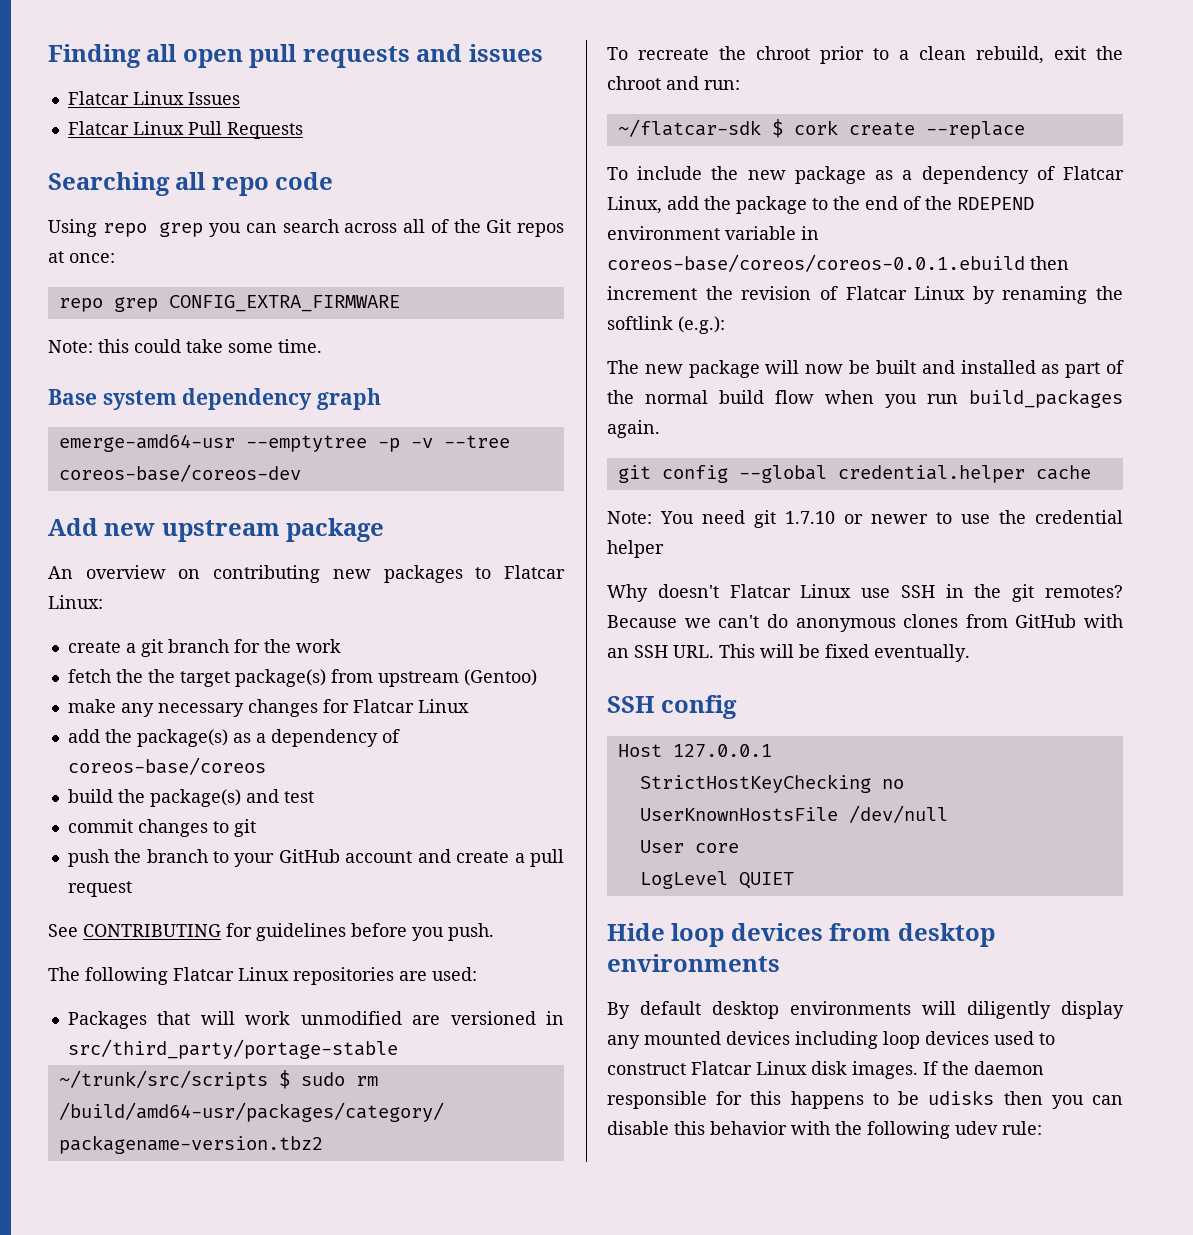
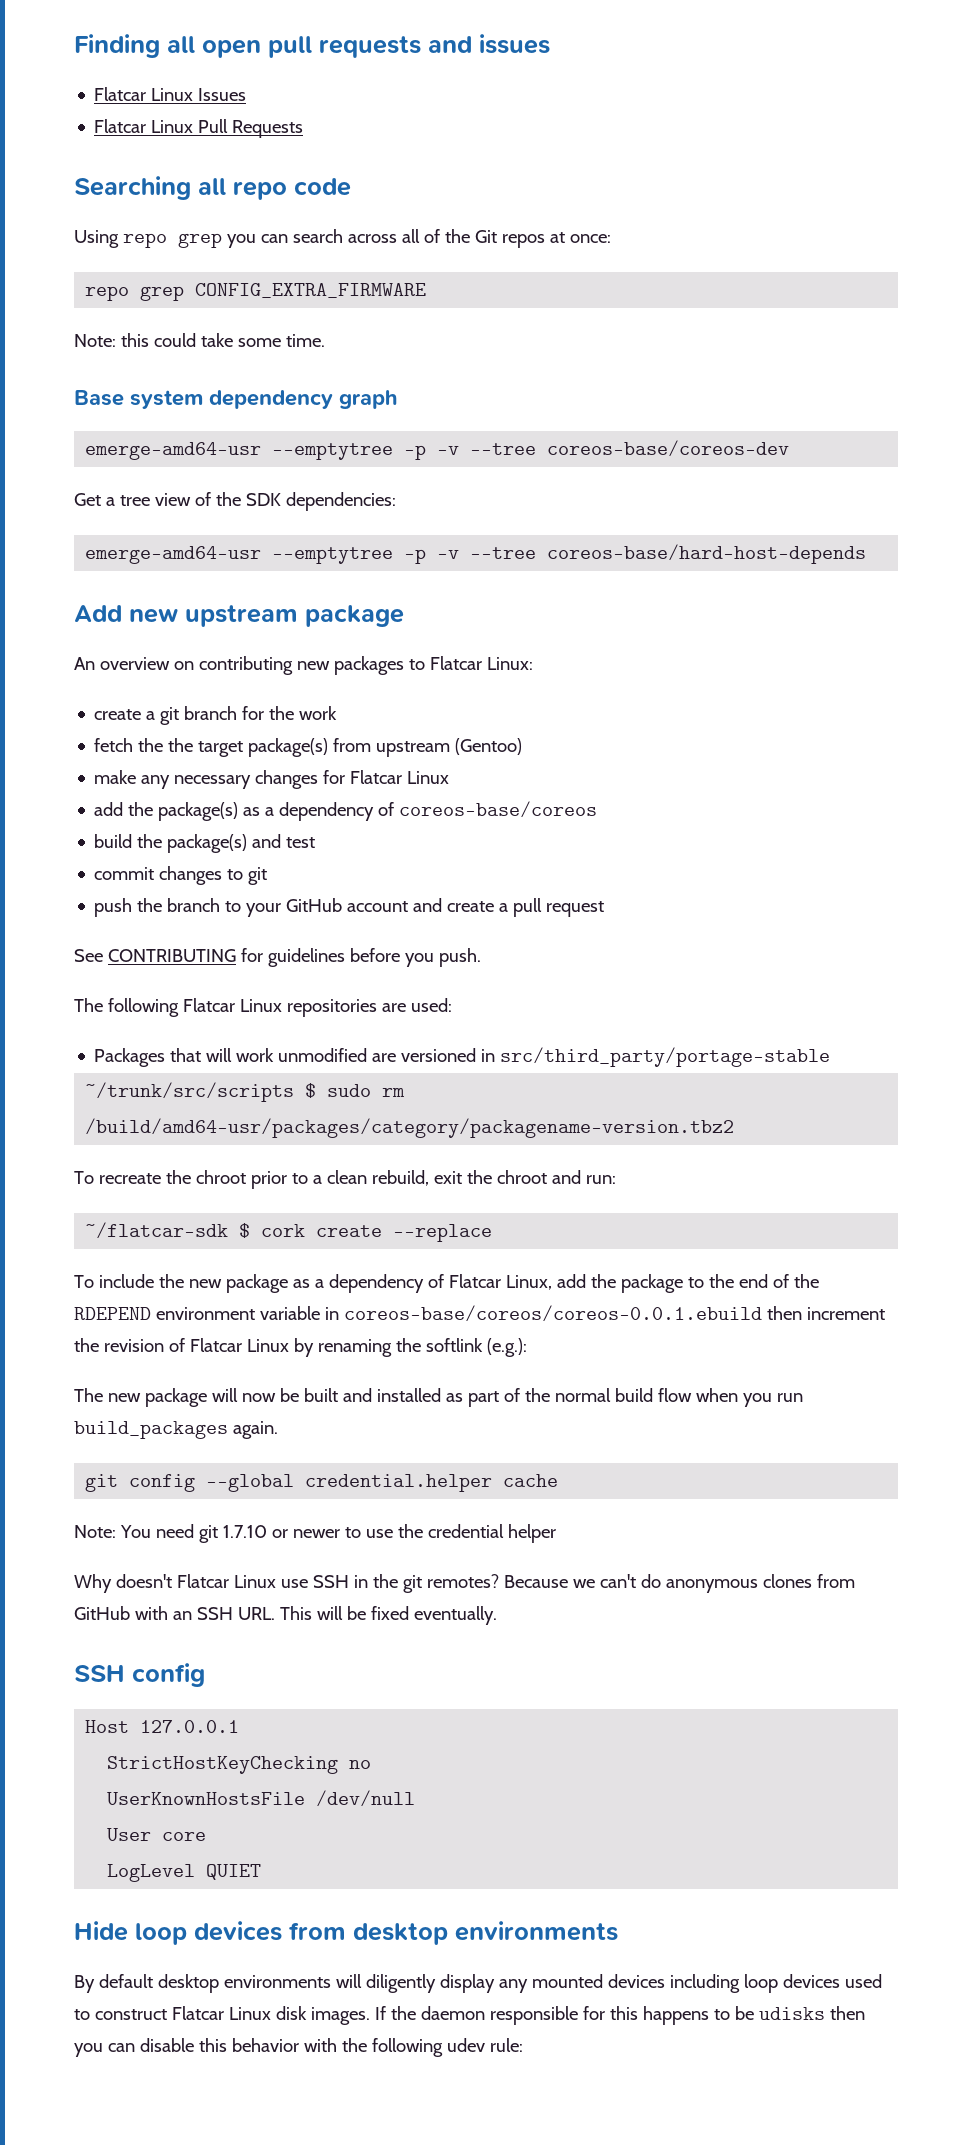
(301, 473) none -> [74,492,396,511] [85,544,867,564] // Get a tree view of the SDK dependencies: // emerge-amd64-usr --emptytree -p -v --tree coreos-base/hard-host-depends

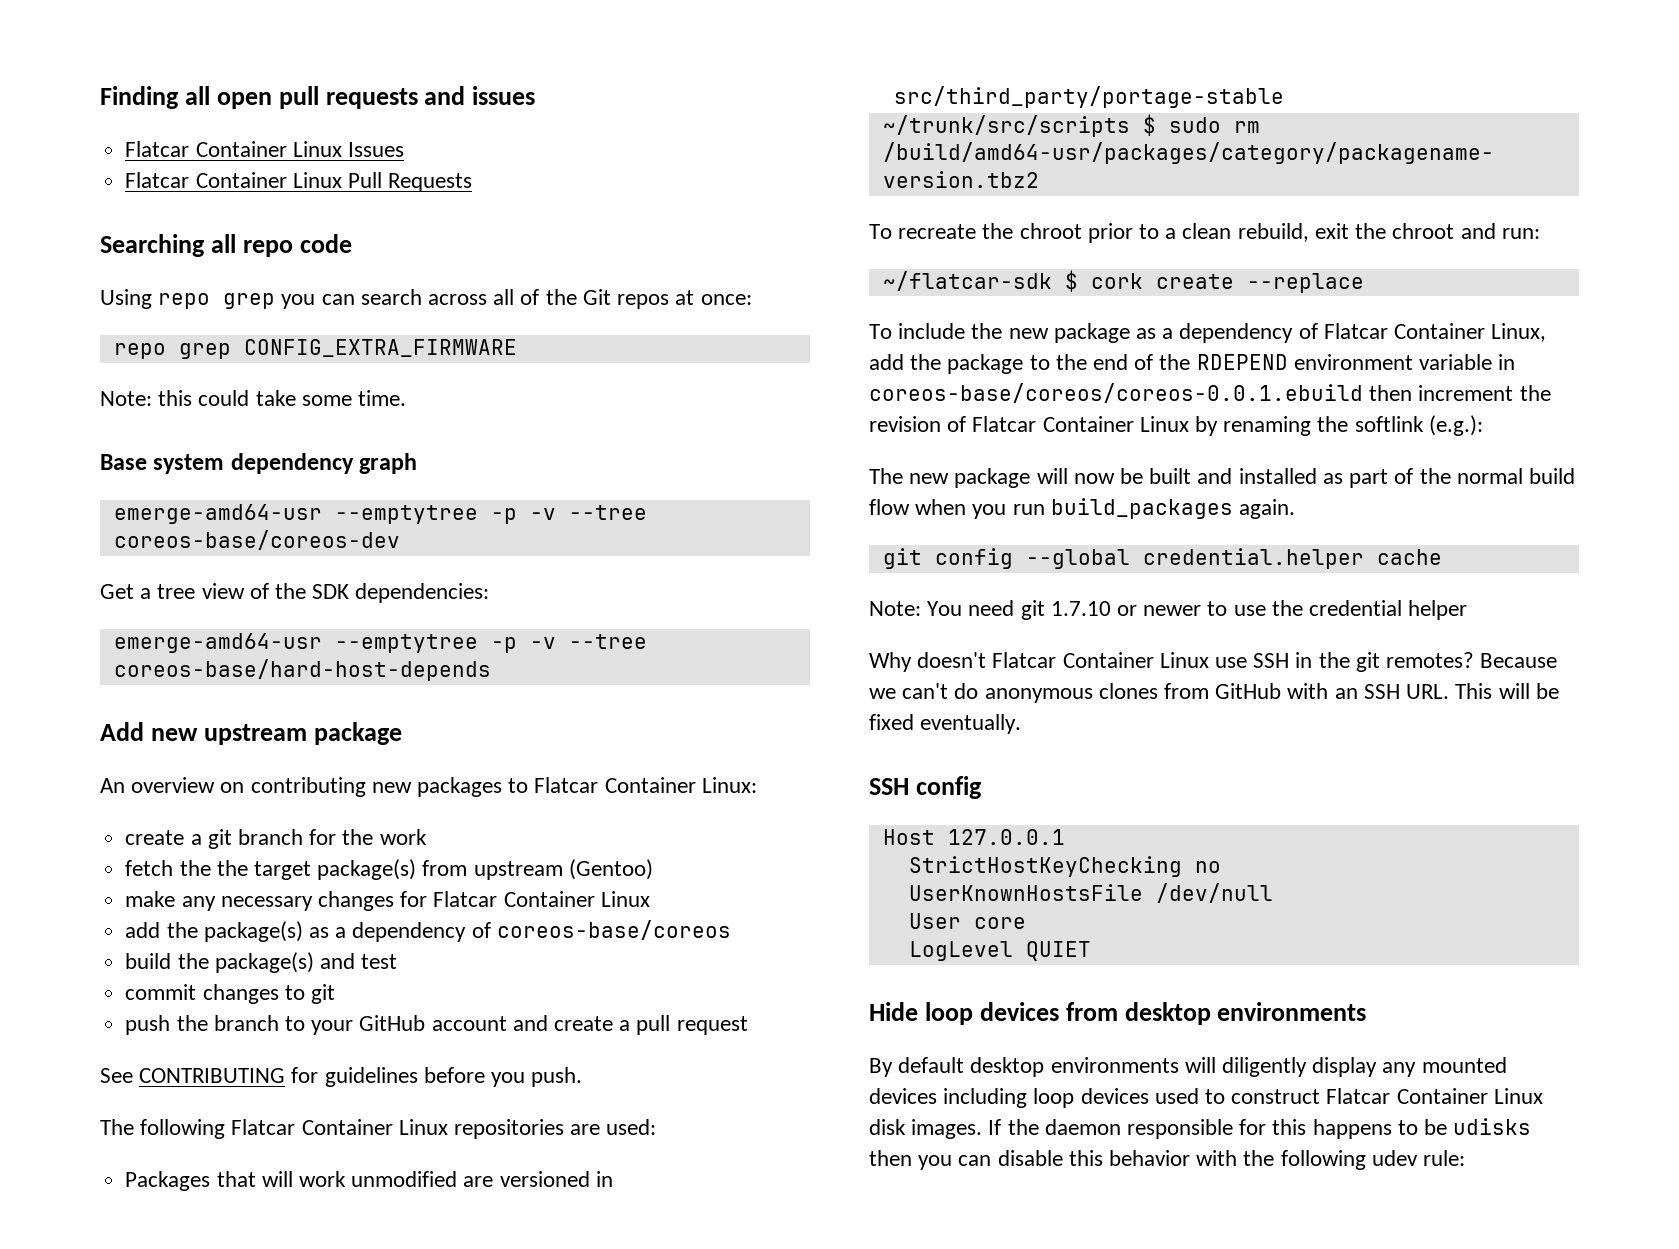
(147, 94) none -> [195,141,287,157] Container
(147, 126) none -> [195,172,287,188] Container
(482, 663) none -> [604,777,696,793] Container
(403, 777) none -> [503,891,595,907] Container
(235, 1005) none -> [301,1119,393,1135] Container
(501, 1281) none -> [1394,323,1486,339] Container
(242, 1345) none -> [1042,416,1134,432] Container
(229, 1581) none -> [1062,652,1154,668] Container
(224, 2013) none -> [1396,1088,1488,1104] Container

